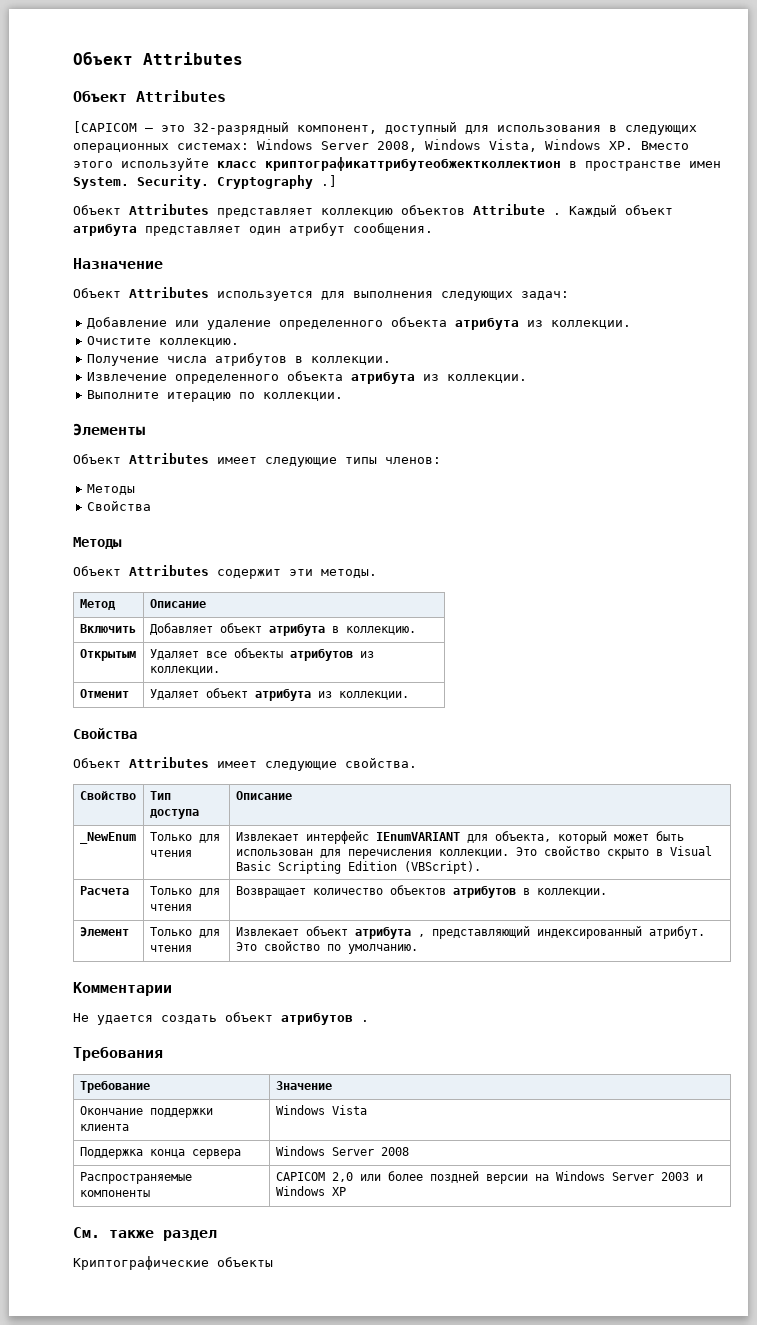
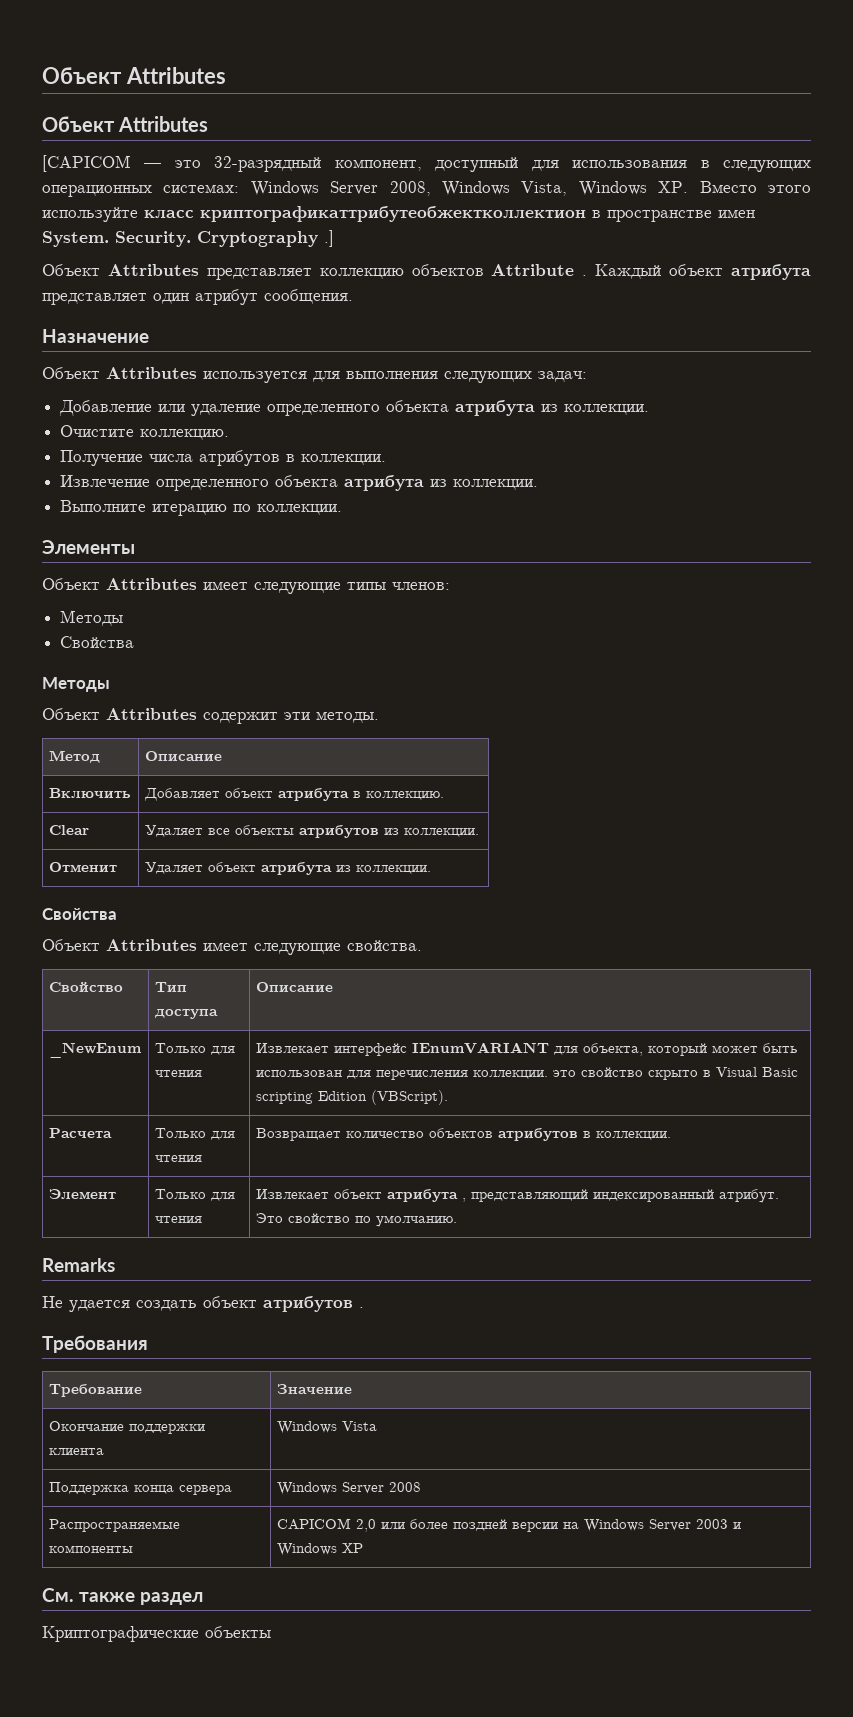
[79,649,136,661] Открытым -> [48,825,89,835] Clear
[515,847,537,856] Это -> [552,1070,576,1077] это
[277,861,341,874] Scripting -> [255,1092,313,1104] scripting
[73,982,172,996] Комментарии -> [42,1258,115,1272] Remarks

